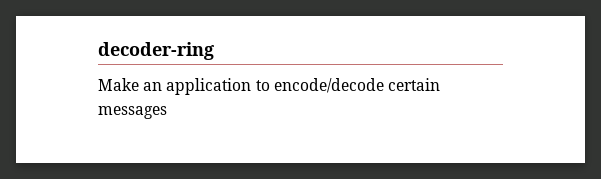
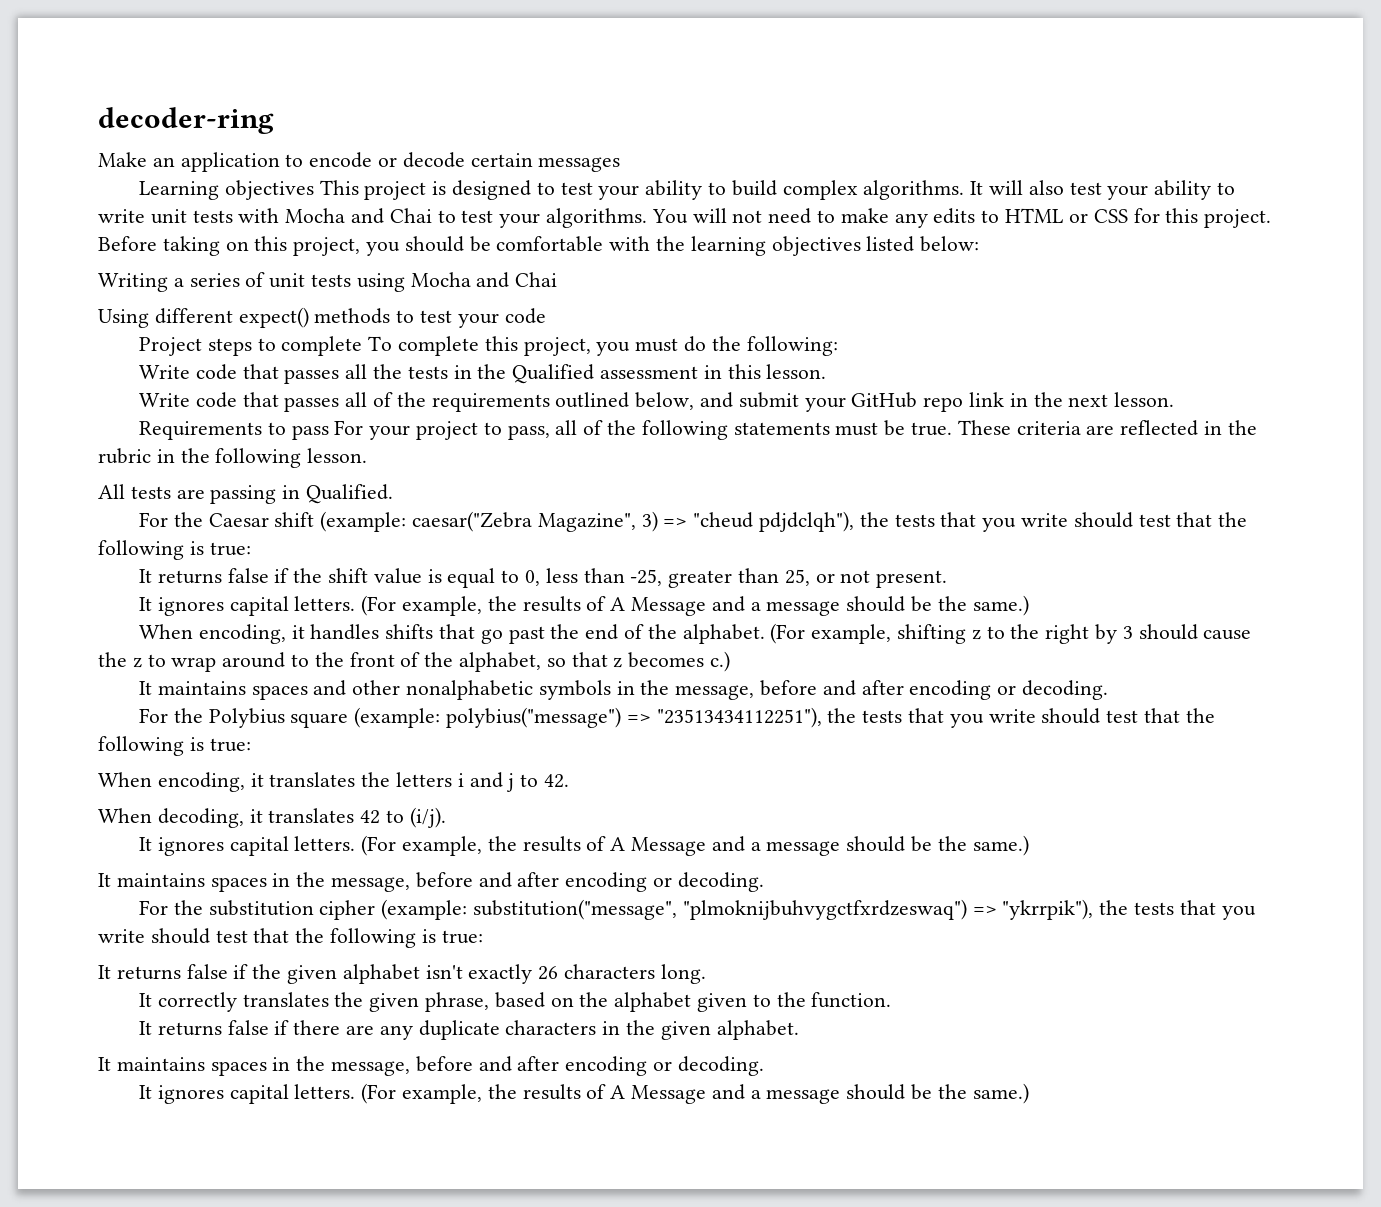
[273,78,384,93] encode/decode -> [309,152,465,168] encode or decode
(167, 112) none -> [138,180,1236,200] [98,208,1272,228] [98,236,980,256] [98,272,558,292] [98,307,546,328] [138,336,838,356] [138,364,827,384] [138,392,1175,412] [138,420,1257,440] [98,448,368,468] [98,484,394,504] [138,511,1248,532] [98,540,251,560] [138,568,948,588] [138,595,1029,616] [138,623,1252,644] [98,651,731,672] [138,680,1109,700] [138,707,1215,728] [98,736,251,756] [98,772,570,792] [98,807,446,828] [138,835,1029,856] [98,872,764,892] [138,899,1256,920] [98,928,483,948] [98,964,706,984] [138,992,892,1012] [138,1020,799,1040] [98,1056,764,1076] [138,1083,1029,1104] // Learning objectives This project is designed to test your ability to build complex algorithms. It will also test your ability to write unit tests with Mocha and Chai to test your algorithms. You will not need to make any edits to HTML or CSS for this project. Before taking on this project, you should be comfortable with the learning objectives listed below: // Writing a series of unit tests using Mocha and Chai // Using different expect() methods to test your code // Project steps to complete To complete this project, you must do the following: // Write code that passes all the tests in the Qualified assessment in this lesson. // Write code that passes all of the requirements outlined below, and submit your GitHub repo link in the next lesson. // Requirements to pass For your project to pass, all of the following statements must be true. These criteria are reflected in the rubric in the following lesson. // All tests are passing in Qualified. // For the Caesar shift (example: caesar("Zebra Magazine", 3) => "cheud pdjdclqh"), the tests that you write should test that the following is true: // It returns false if the shift value is equal to 0, less than -25, greater than 25, or not present. // It ignores capital letters. (For example, the results of A Message and a message should be the same.) // When encoding, it handles shifts that go past the end of the alphabet. (For example, shifting z to the right by 3 should cause the z to wrap around to the front of the alphabet, so that z becomes c.) // It maintains spaces and other nonalphabetic symbols in the message, before and after encoding or decoding. // For the Polybius square (example: polybius("message") => "23513434112251"), the tests that you write should test that the following is true: // When encoding, it translates the letters i and j to 42. // When decoding, it translates 42 to (i/j). // It ignores capital letters. (For example, the results of A Message and a message should be the same.) // It maintains spaces in the message, before and after encoding or decoding. // For the substitution cipher (example: substitution("message", "plmoknijbuhvygctfxrdzeswaq") => "ykrrpik"), the tests that you write should test that the following is true: // It returns false if the given alphabet isn't exactly 26 characters long. // It correctly translates the given phrase, based on the alphabet given to the function. // It returns false if there are any duplicate characters in the given alphabet. // It maintains spaces in the message, before and after encoding or decoding. // It ignores capital letters. (For example, the results of A Message and a message should be the same.)

